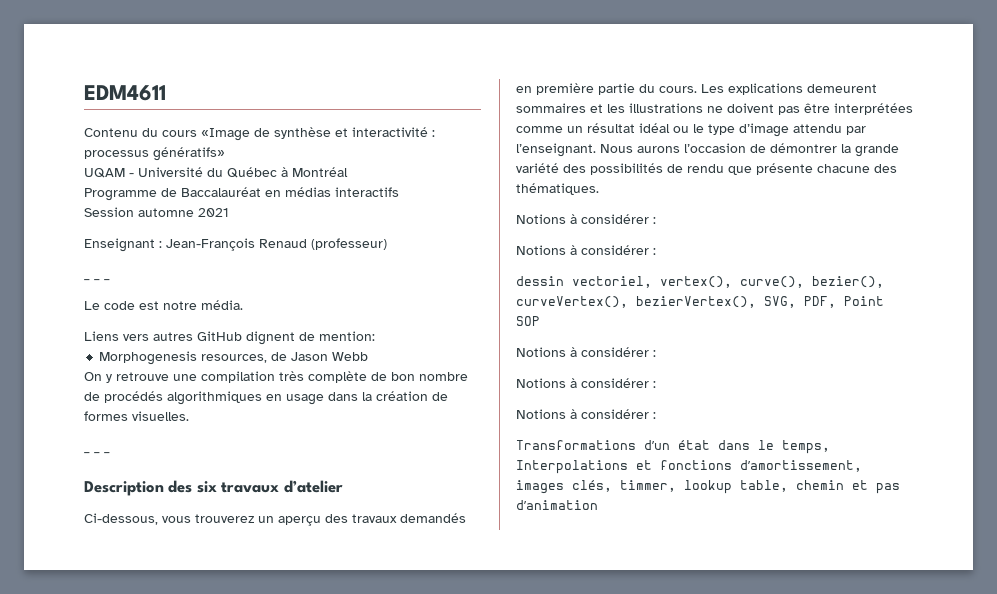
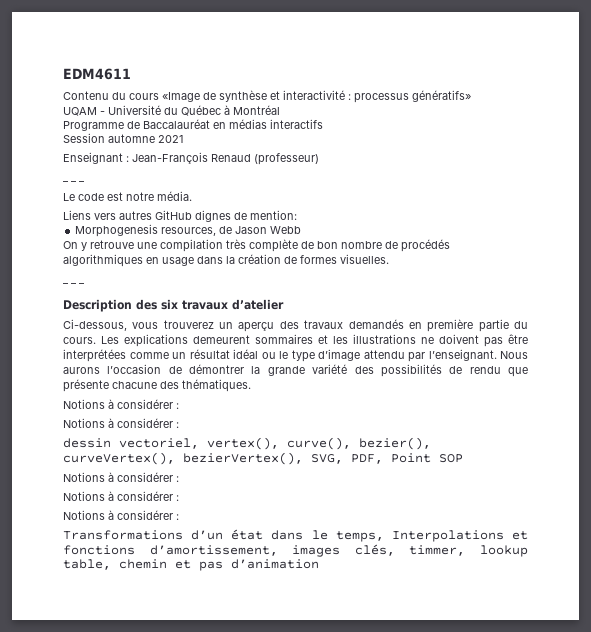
[246,331,295,345] dignent -> [195,210,231,222] dignes

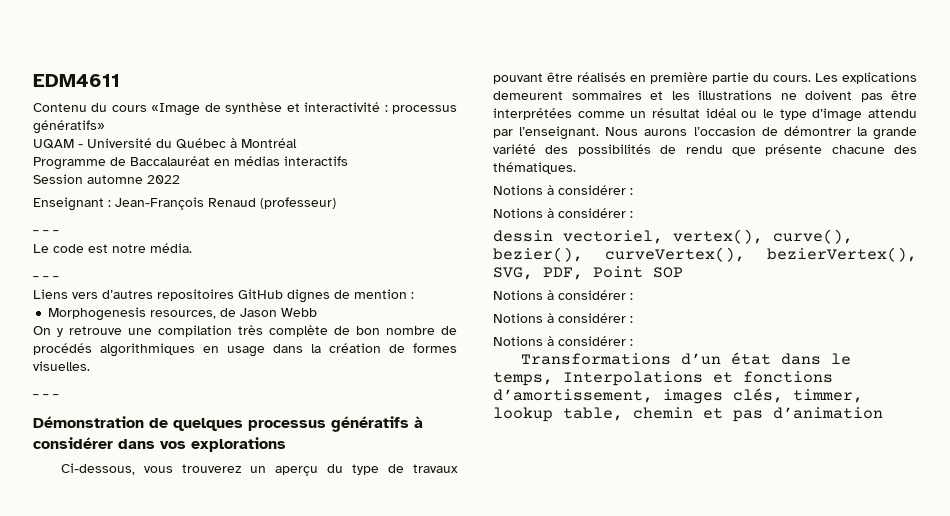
[158,135,183,143] 2021 -> [147,175,180,184] 2022
(192, 196) none -> [33,276,59,278] // _ _ _
[119,211,152,220] autres -> [102,289,234,301] d’autres repositoires
[250,210,297,220] mention: -> [354,289,414,299] mention :
[63,299,284,312] Description des six travaux d’atelier -> [33,416,423,432] [33,437,286,452] Démonstration de quelques processus génératifs à considérer dans vos explorations
[279,319,404,329] des travaux demandés -> [326,464,458,475] [493,72,626,84] du type de travaux pouvant être réalisés

